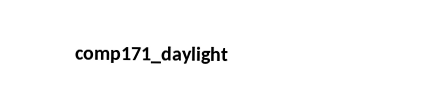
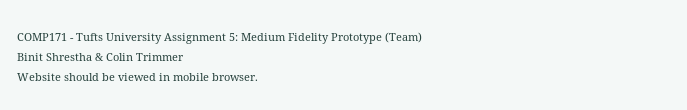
[74,45,229,65] comp171_daylight -> [17,32,422,44] [17,53,184,61] [17,73,258,81] COMP171 - Tufts University Assignment 5: Medium Fidelity Prototype (Team) // Binit Shrestha & Colin Trimmer // Website should be viewed in mobile browser.

